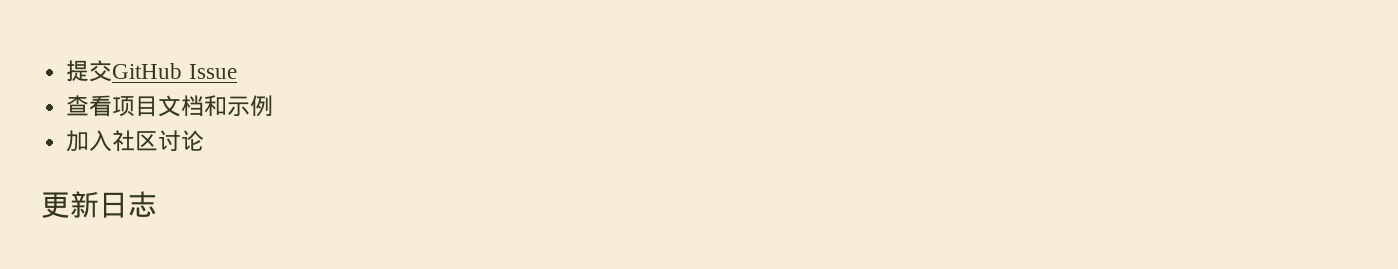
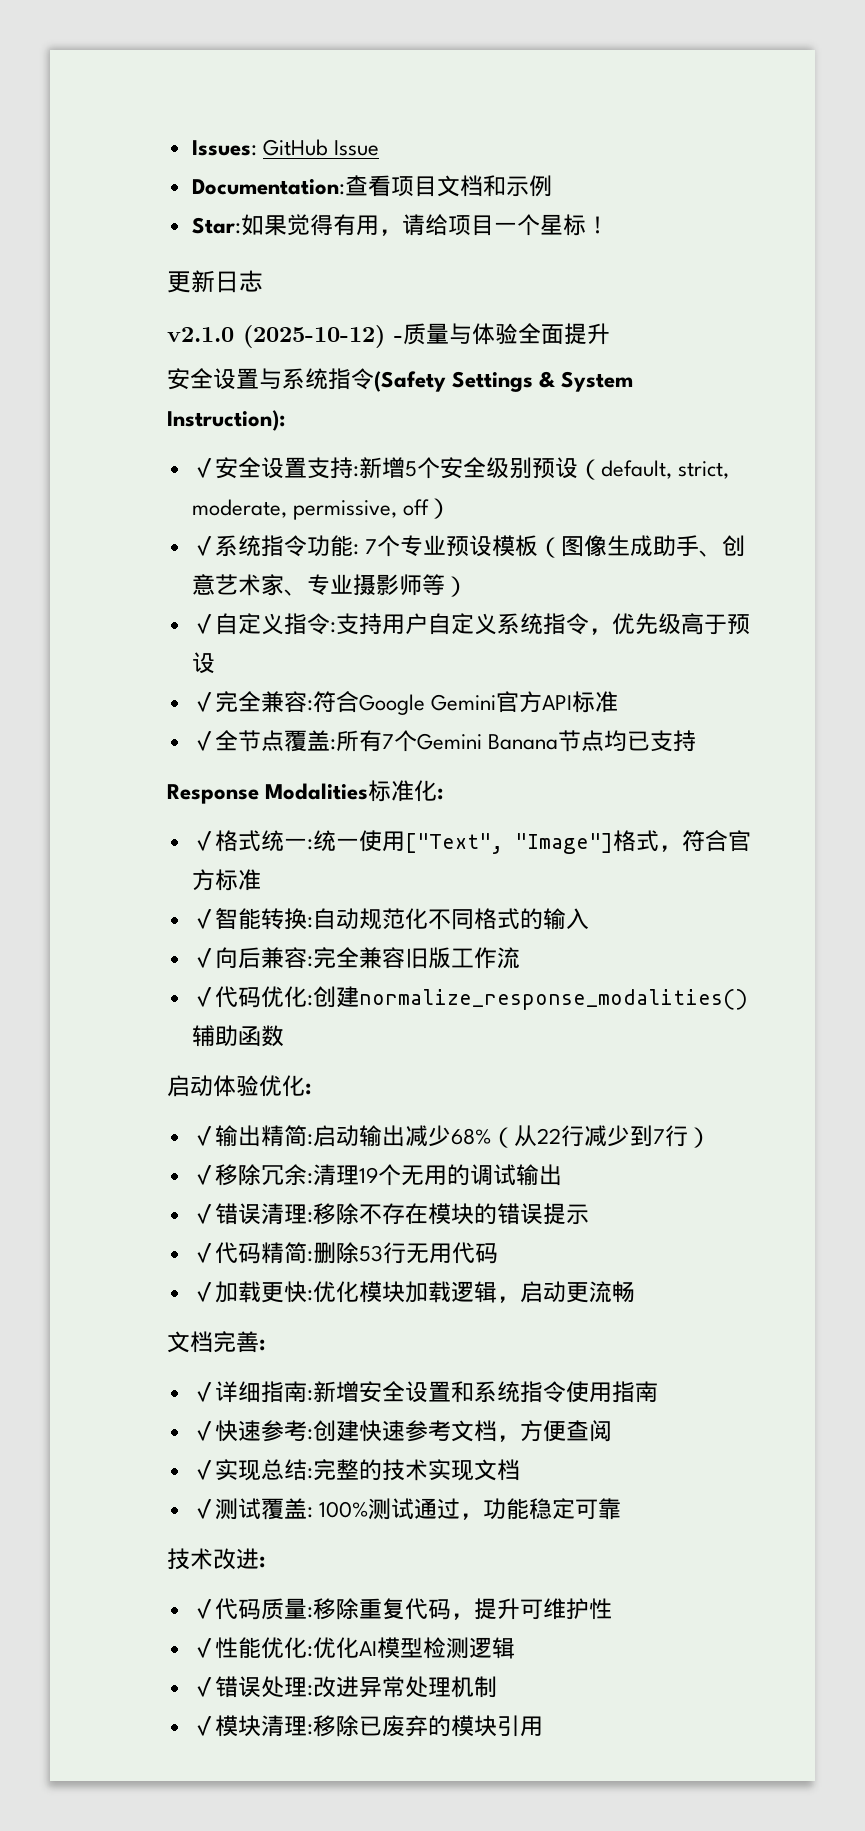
[66,60,113,82] 提交 -> [191,140,257,156] Issues:
(237, 71) none -> [191,179,345,195] Documentation:
[66,130,205,152] [41,191,157,218] 加入社区讨论 // 更新日志 -> [191,214,609,236] [167,270,263,293] [167,323,610,348] [167,368,634,392] [167,410,285,431] [191,457,729,480] [191,498,451,520] [191,535,745,558] [191,574,468,597] [191,613,750,635] [191,652,215,674] [191,691,618,715] [191,730,696,752] [167,780,444,804] [191,830,751,854] [191,869,261,891] [191,908,589,930] [191,947,520,969] [191,986,748,1010] [191,1025,284,1047] [167,1075,311,1097] [191,1125,711,1148] [191,1164,562,1186] [191,1203,589,1225] [191,1242,498,1264] [191,1281,635,1303] [167,1331,265,1353] [191,1381,658,1403] [191,1420,612,1442] [191,1459,520,1481] [191,1498,621,1520] [167,1548,265,1570] [191,1598,612,1620] [191,1637,515,1659] [191,1676,497,1698] [191,1715,543,1737] Star:如果觉得有用，请给项目一个星标！ // 更新日志 // v2.1.0 (2025-10-12) -质量与体验全面提升 // 安全设置与系统指令(Safety Settings & System Instruction): // ✓安全设置支持:新增5个安全级别预设（default, strict, moderate, permissive, off） // ✓系统指令功能: 7个专业预设模板（图像生成助手、创意艺术家、专业摄影师等） // ✓自定义指令:支持用户自定义系统指令，优先级高于预设 // ✓完全兼容:符合Google Gemini官方API标准 // ✓全节点覆盖:所有7个Gemini Banana节点均已支持 // Response Modalities标准化: // ✓格式统一:统一使用["Text", "Image"]格式，符合官方标准 // ✓智能转换:自动规范化不同格式的输入 // ✓向后兼容:完全兼容旧版工作流 // ✓代码优化:创建normalize_response_modalities()辅助函数 // 启动体验优化: // ✓输出精简:启动输出减少68%（从22行减少到7行） // ✓移除冗余:清理19个无用的调试输出 // ✓错误清理:移除不存在模块的错误提示 // ✓代码精简:删除53行无用代码 // ✓加载更快:优化模块加载逻辑，启动更流畅 // 文档完善: // ✓详细指南:新增安全设置和系统指令使用指南 // ✓快速参考:创建快速参考文档，方便查阅 // ✓实现总结:完整的技术实现文档 // ✓测试覆盖: 100%测试通过，功能稳定可靠 // 技术改进: // ✓代码质量:移除重复代码，提升可维护性 // ✓性能优化:优化AI模型检测逻辑 // ✓错误处理:改进异常处理机制 // ✓模块清理:移除已废弃的模块引用

